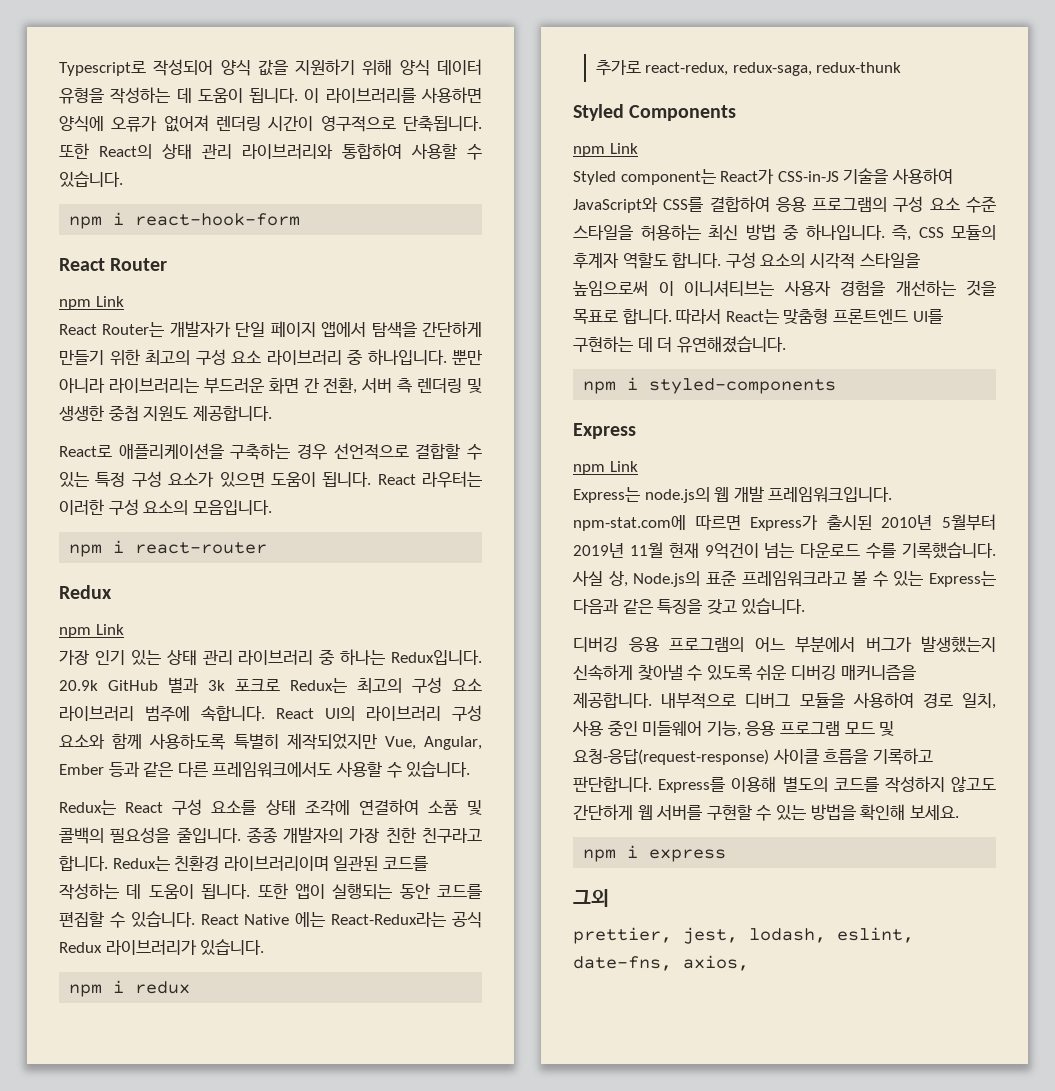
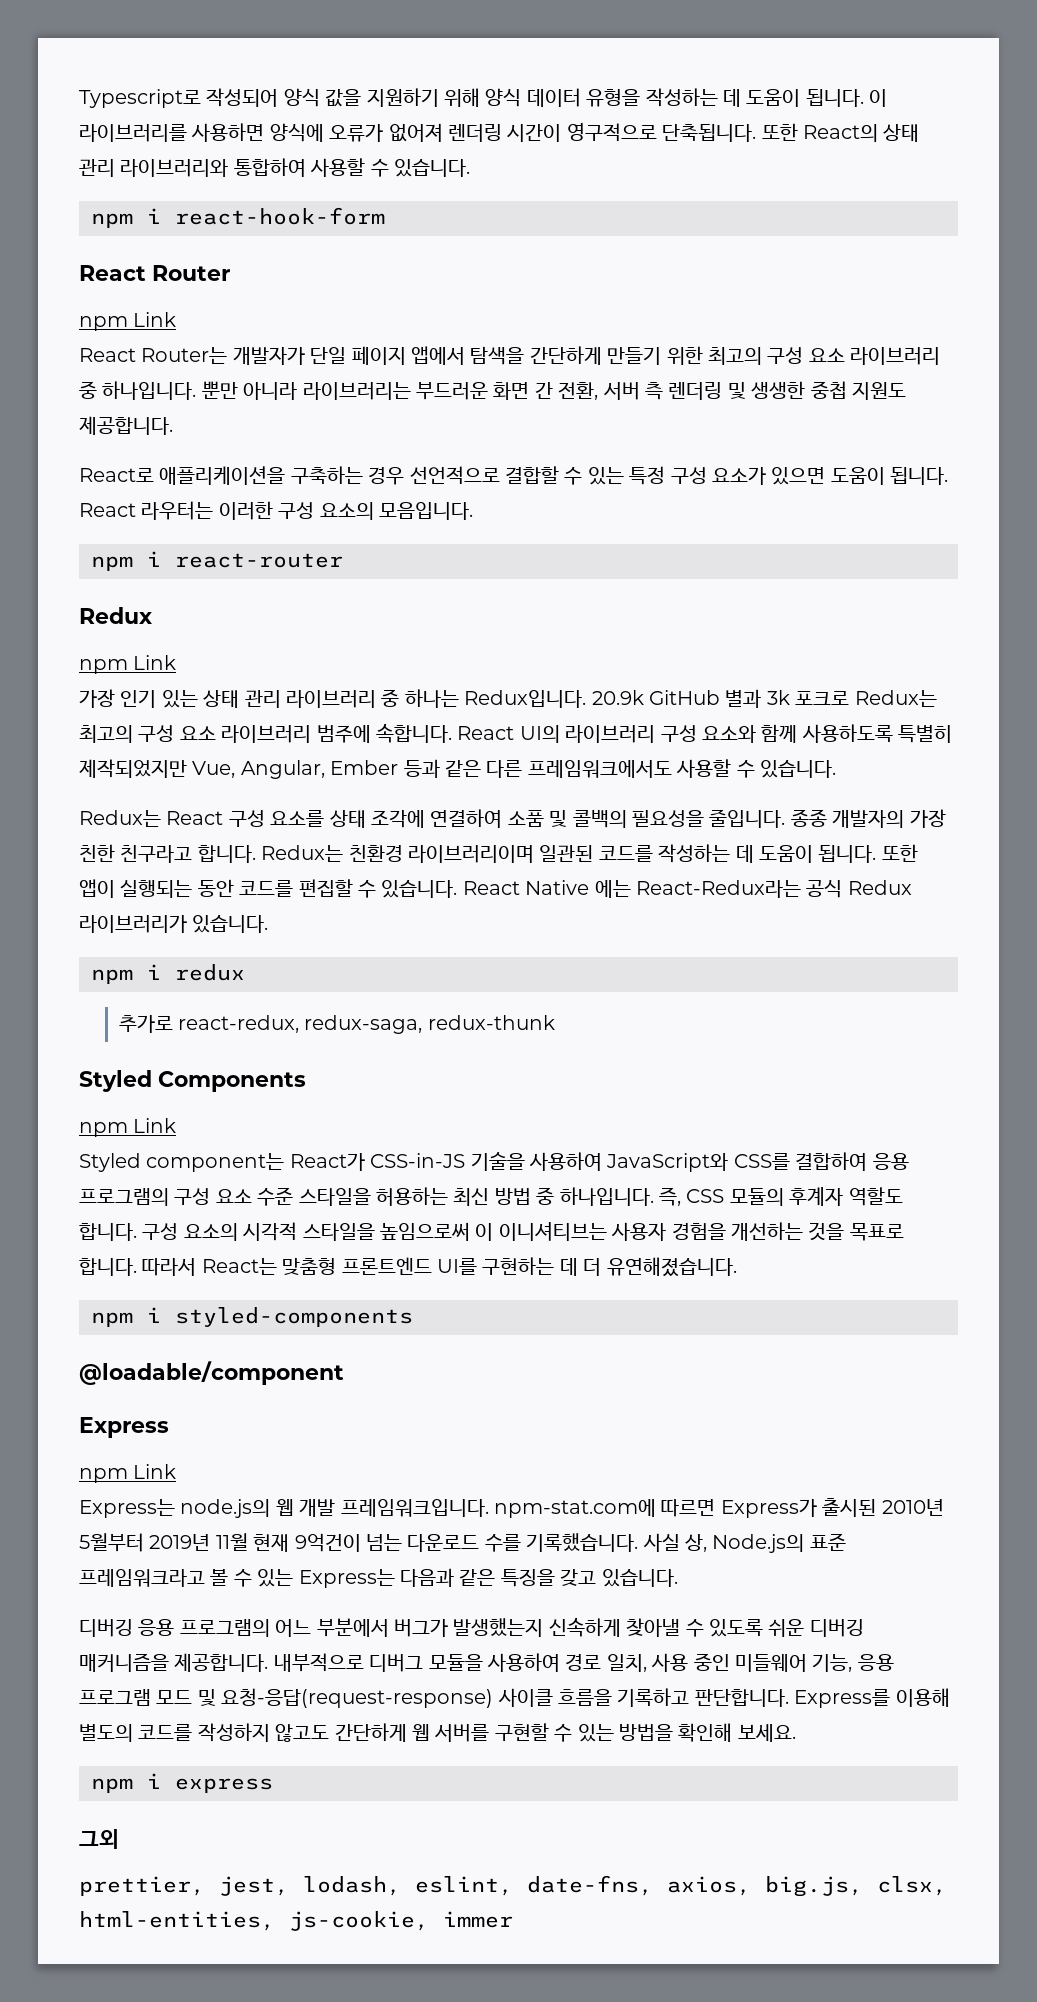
(837, 386) none -> [79,1361,344,1385] // @loadable/component
(749, 963) none -> [765,1876,947,1897] [79,1911,513,1931] big.js, clsx, html-entities, js-cookie, immer

